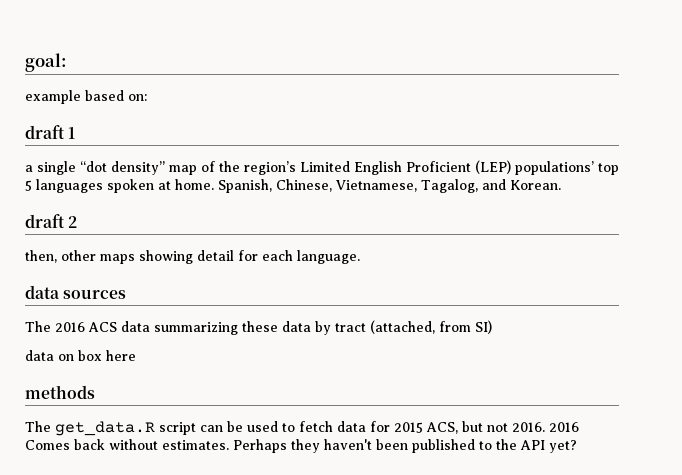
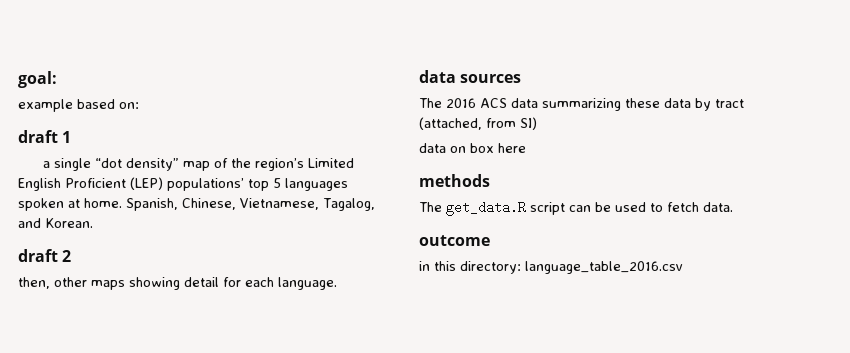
[337,421,579,434] [25,439,577,453] data for 2015 ACS, but not 2016. 2016 Comes back without estimates. Perhaps they haven't been published to the API yet? -> [703,202,733,212] [419,235,490,246] [419,261,683,274] data. // outcome // in this directory: language_table_2016.csv

